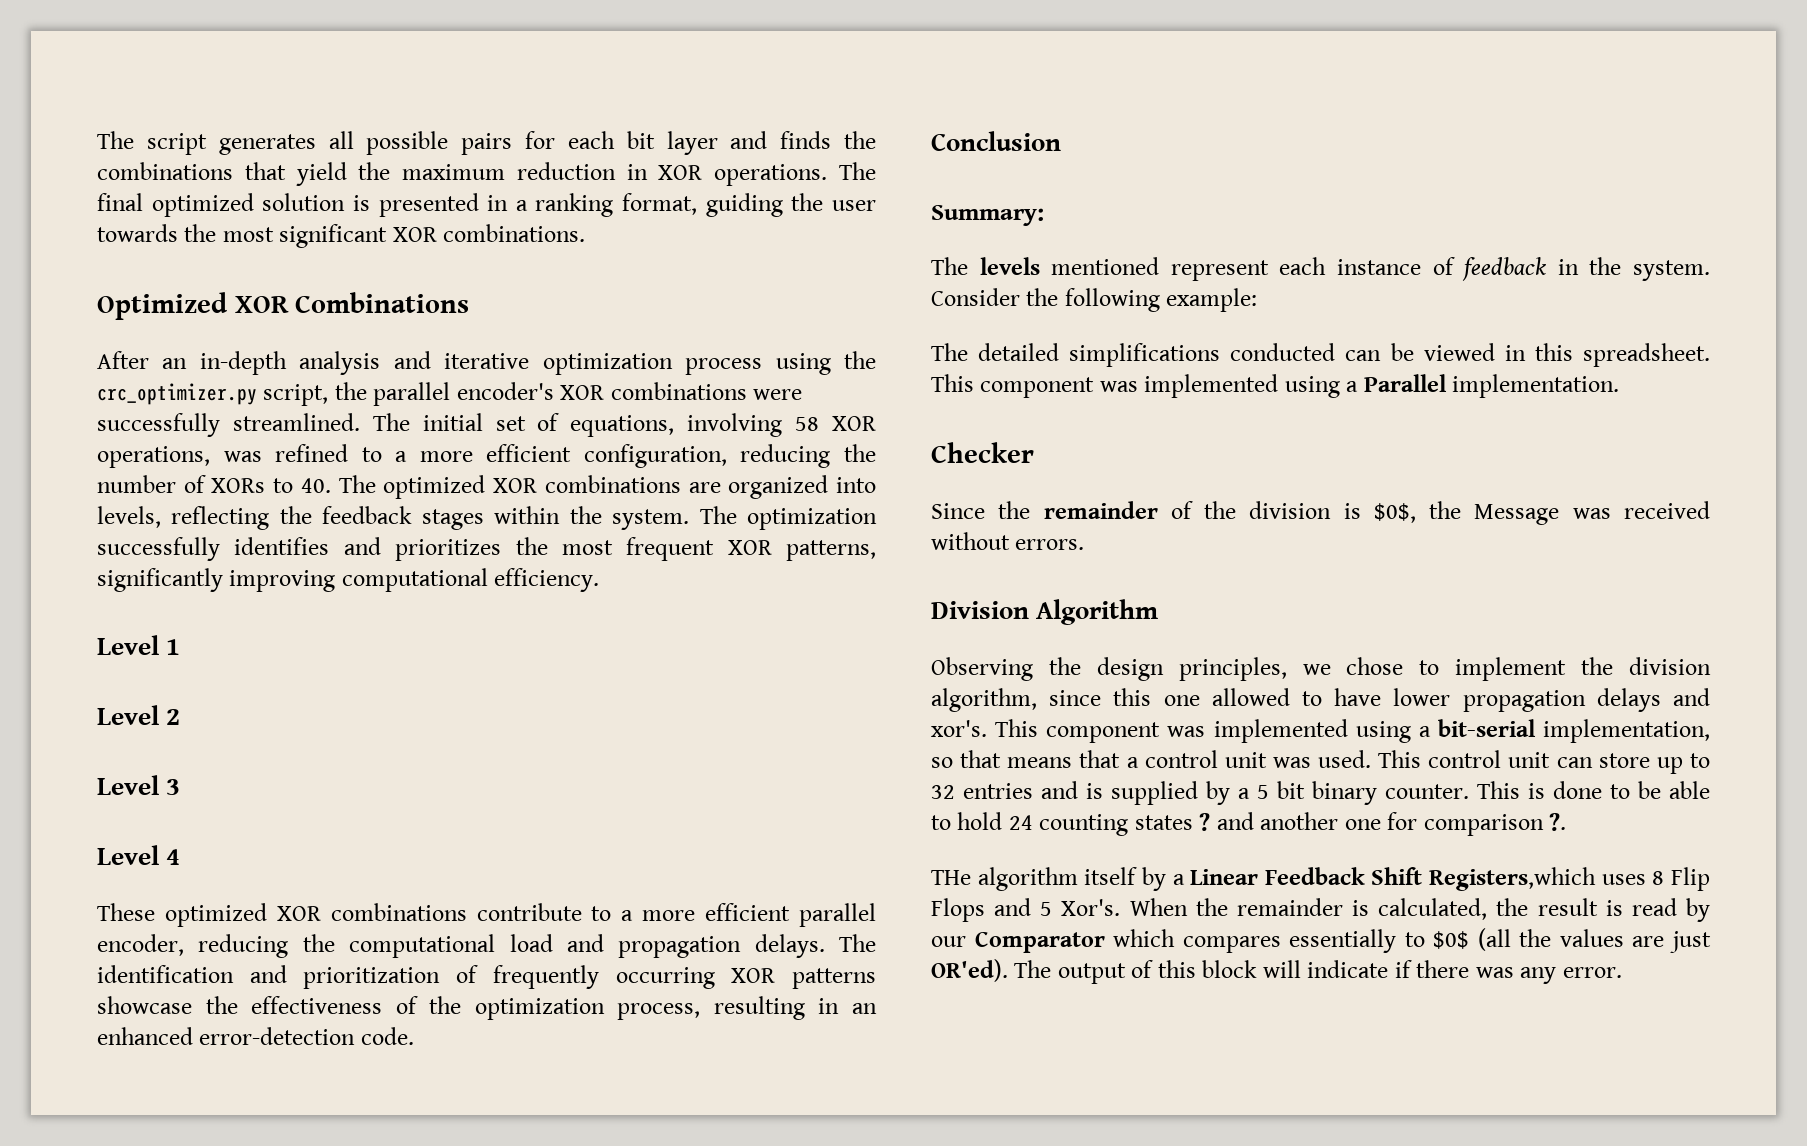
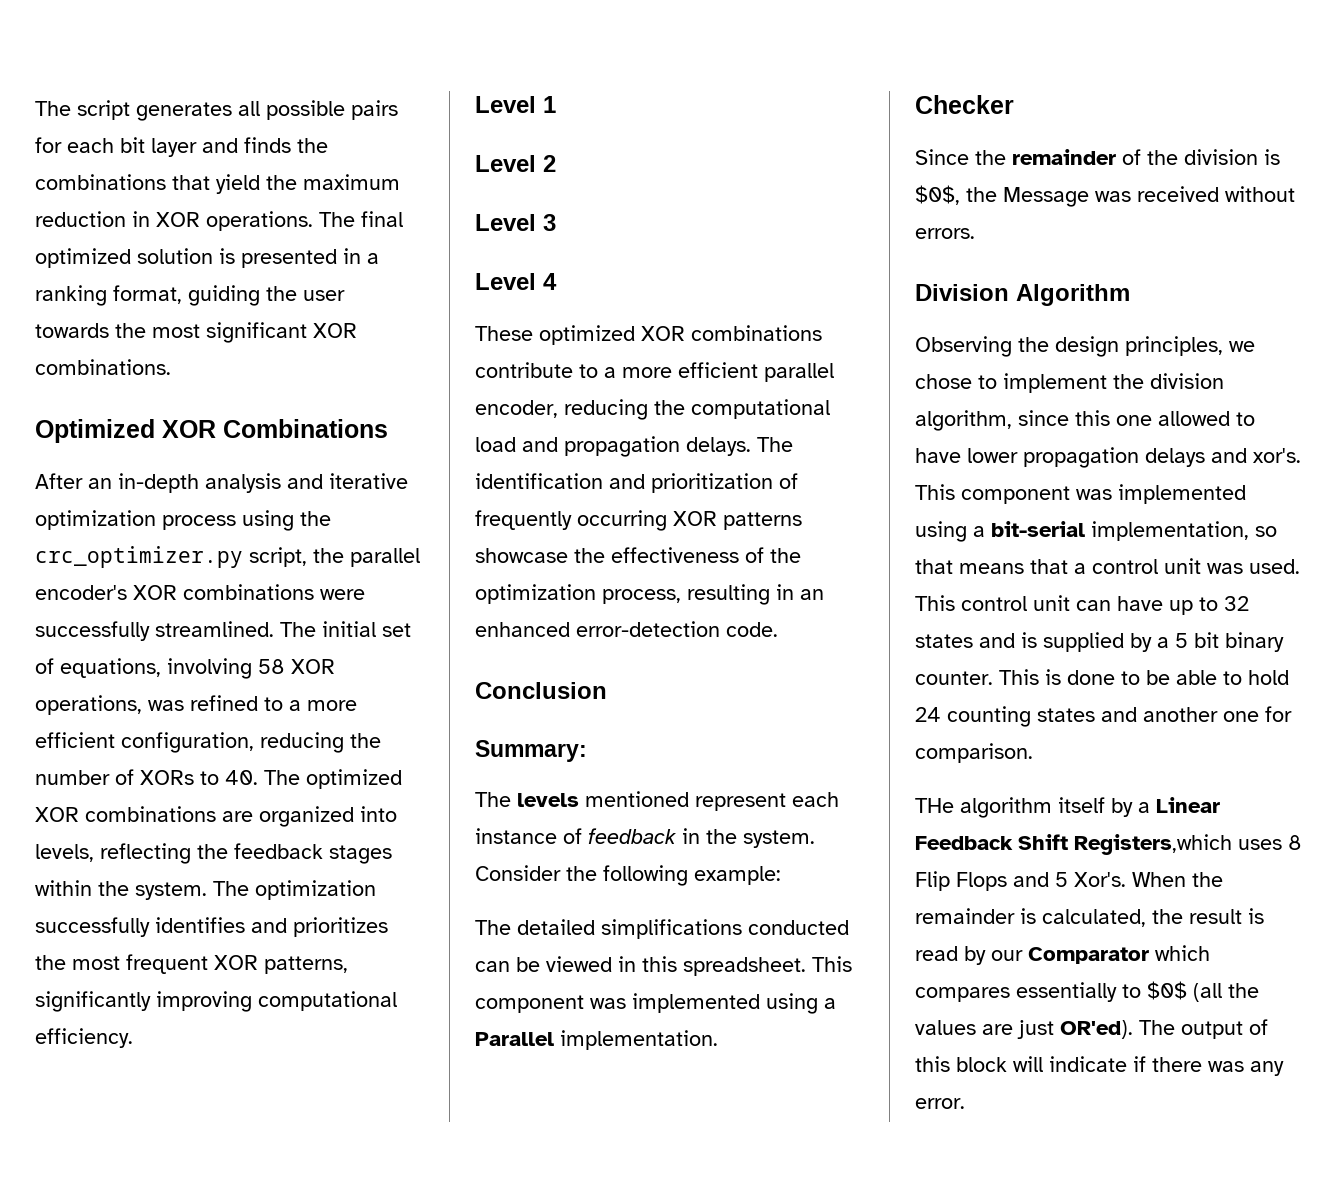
[1598,753,1650,768] store -> [1117,596,1163,611] have
[963,783,1033,799] entries -> [915,634,973,648] states
[1199,813,1211,831] ? -> (1095, 715) none
[1423,813,1567,836] comparison ?. -> [915,743,1033,763] comparison.

